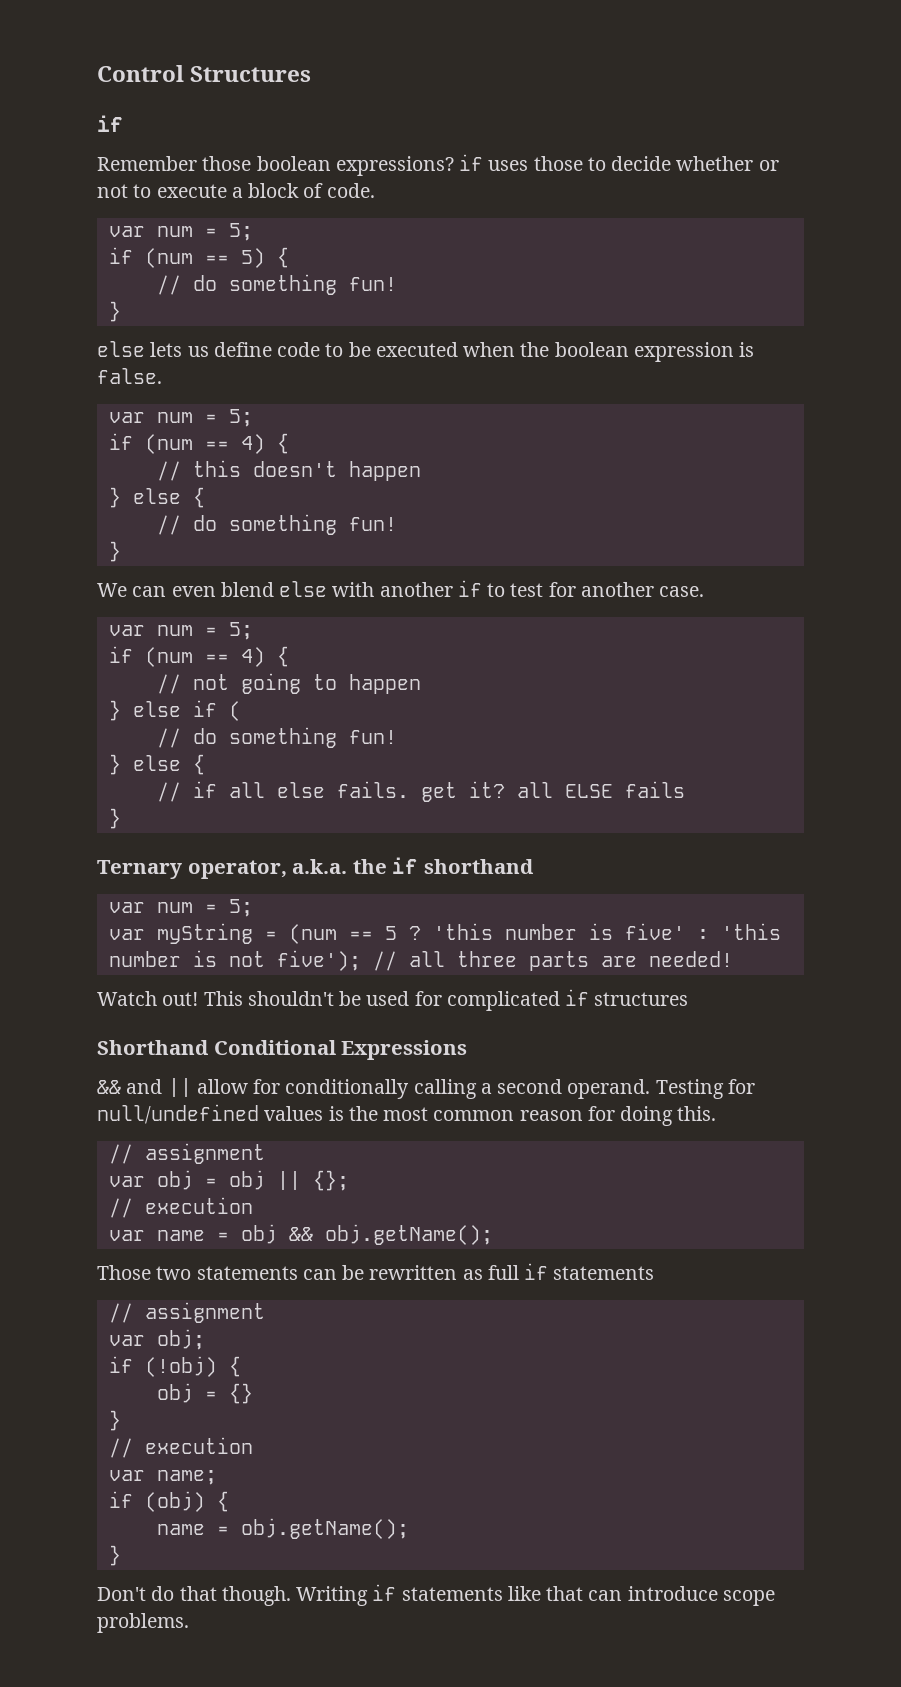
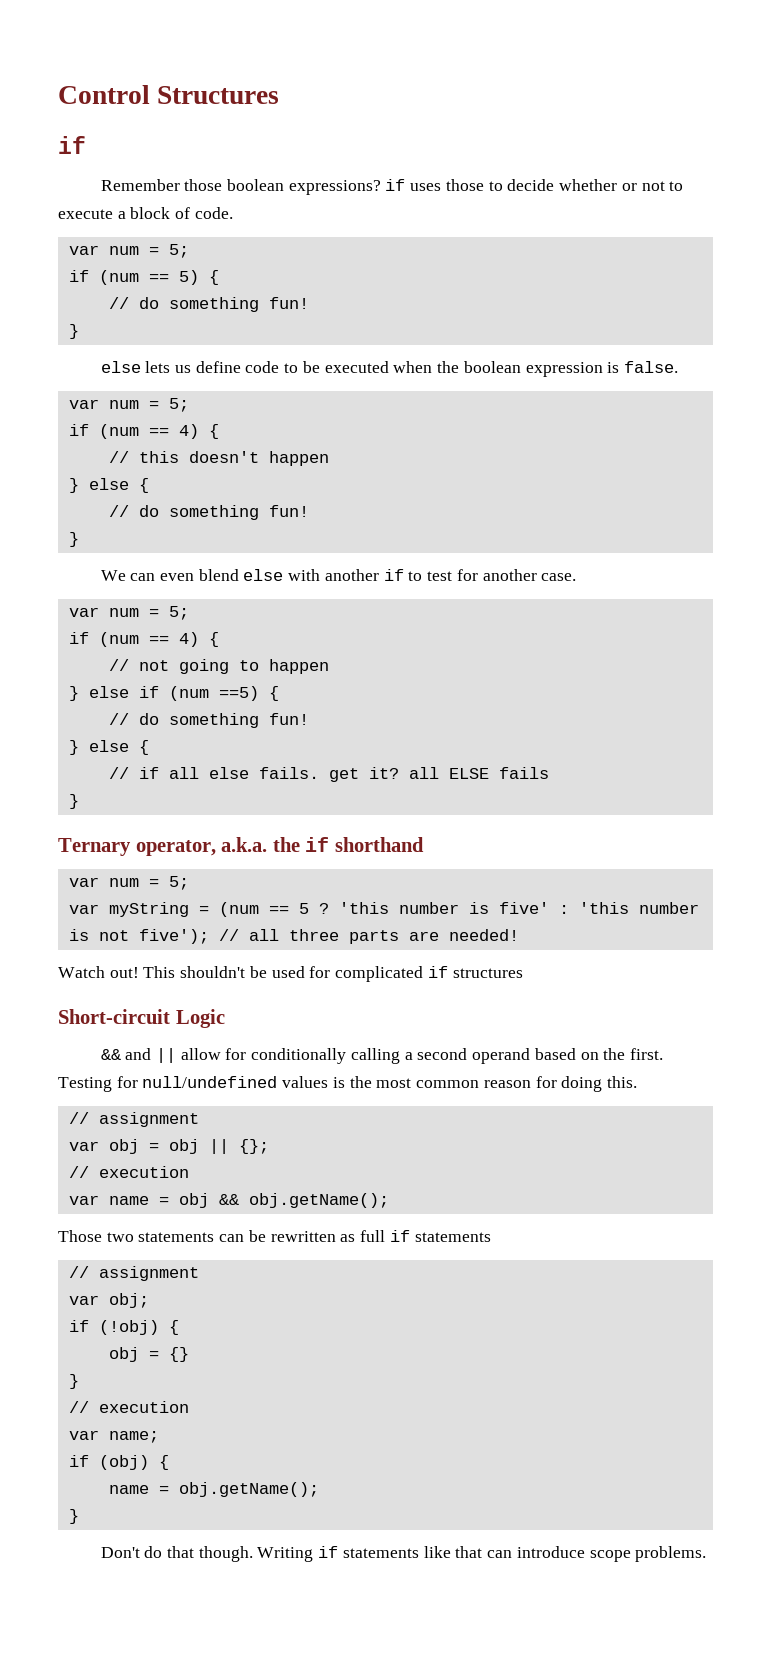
[228,701,241,721] ( -> [168,686,279,701] (num ==5) {
[97,1040,468,1060] Shorthand Conditional Expressions -> [58,1009,225,1028] Short-circuit Logic
[567,1079,651,1099] operand. -> [472,1048,663,1064] operand based on the first.

